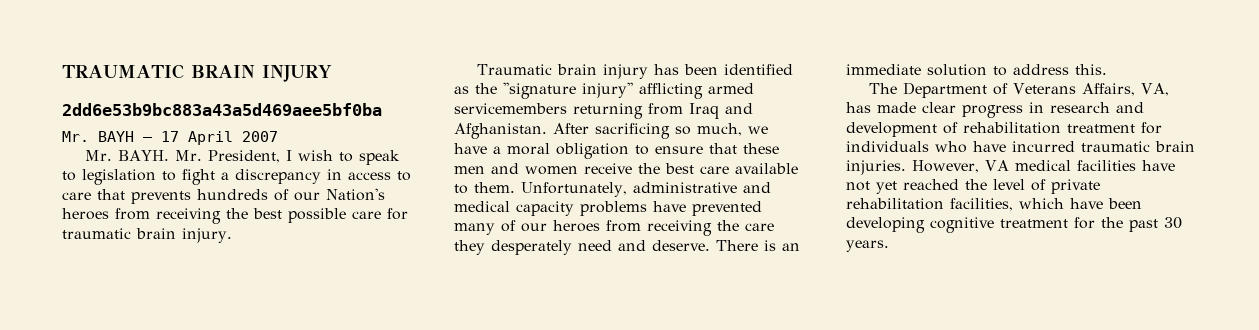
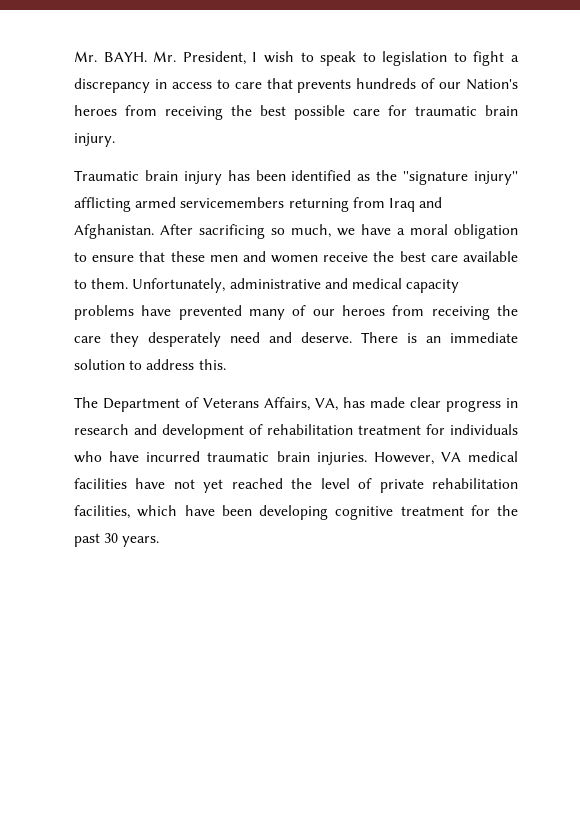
[62,64,332,82] [62,103,382,116] [62,131,278,145] TRAUMATIC BRAIN INJURY // 2dd6e53b9bc883a43a5d469aee5bf0ba // Mr. BAYH — 17 April 2007 // -> (74, 56) none

